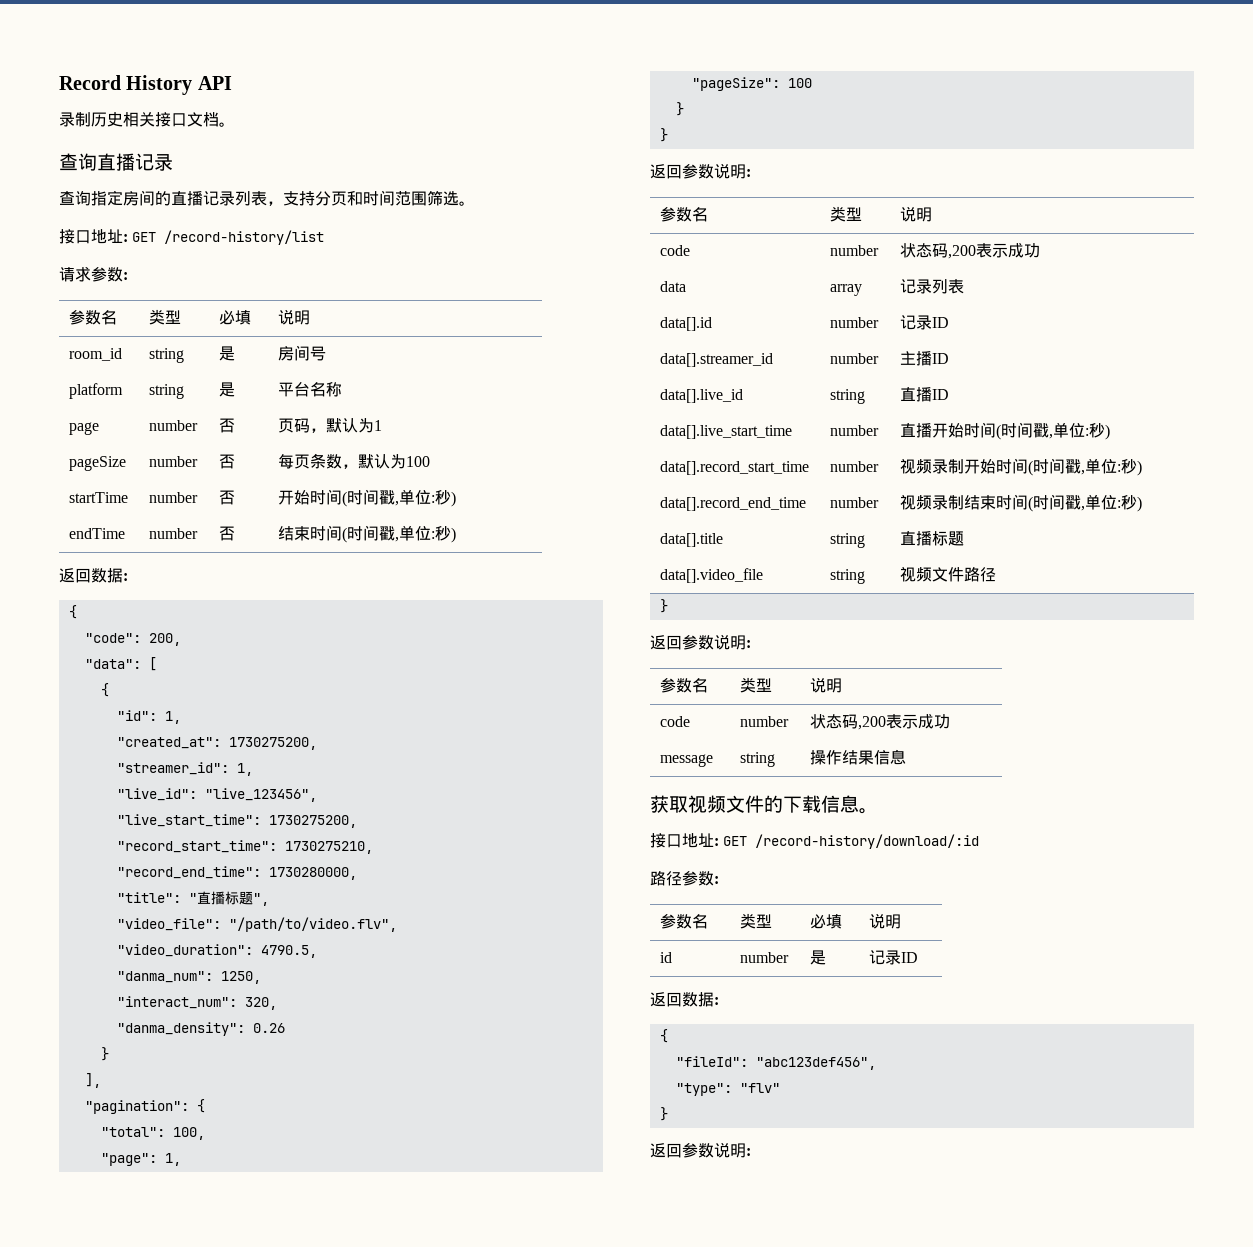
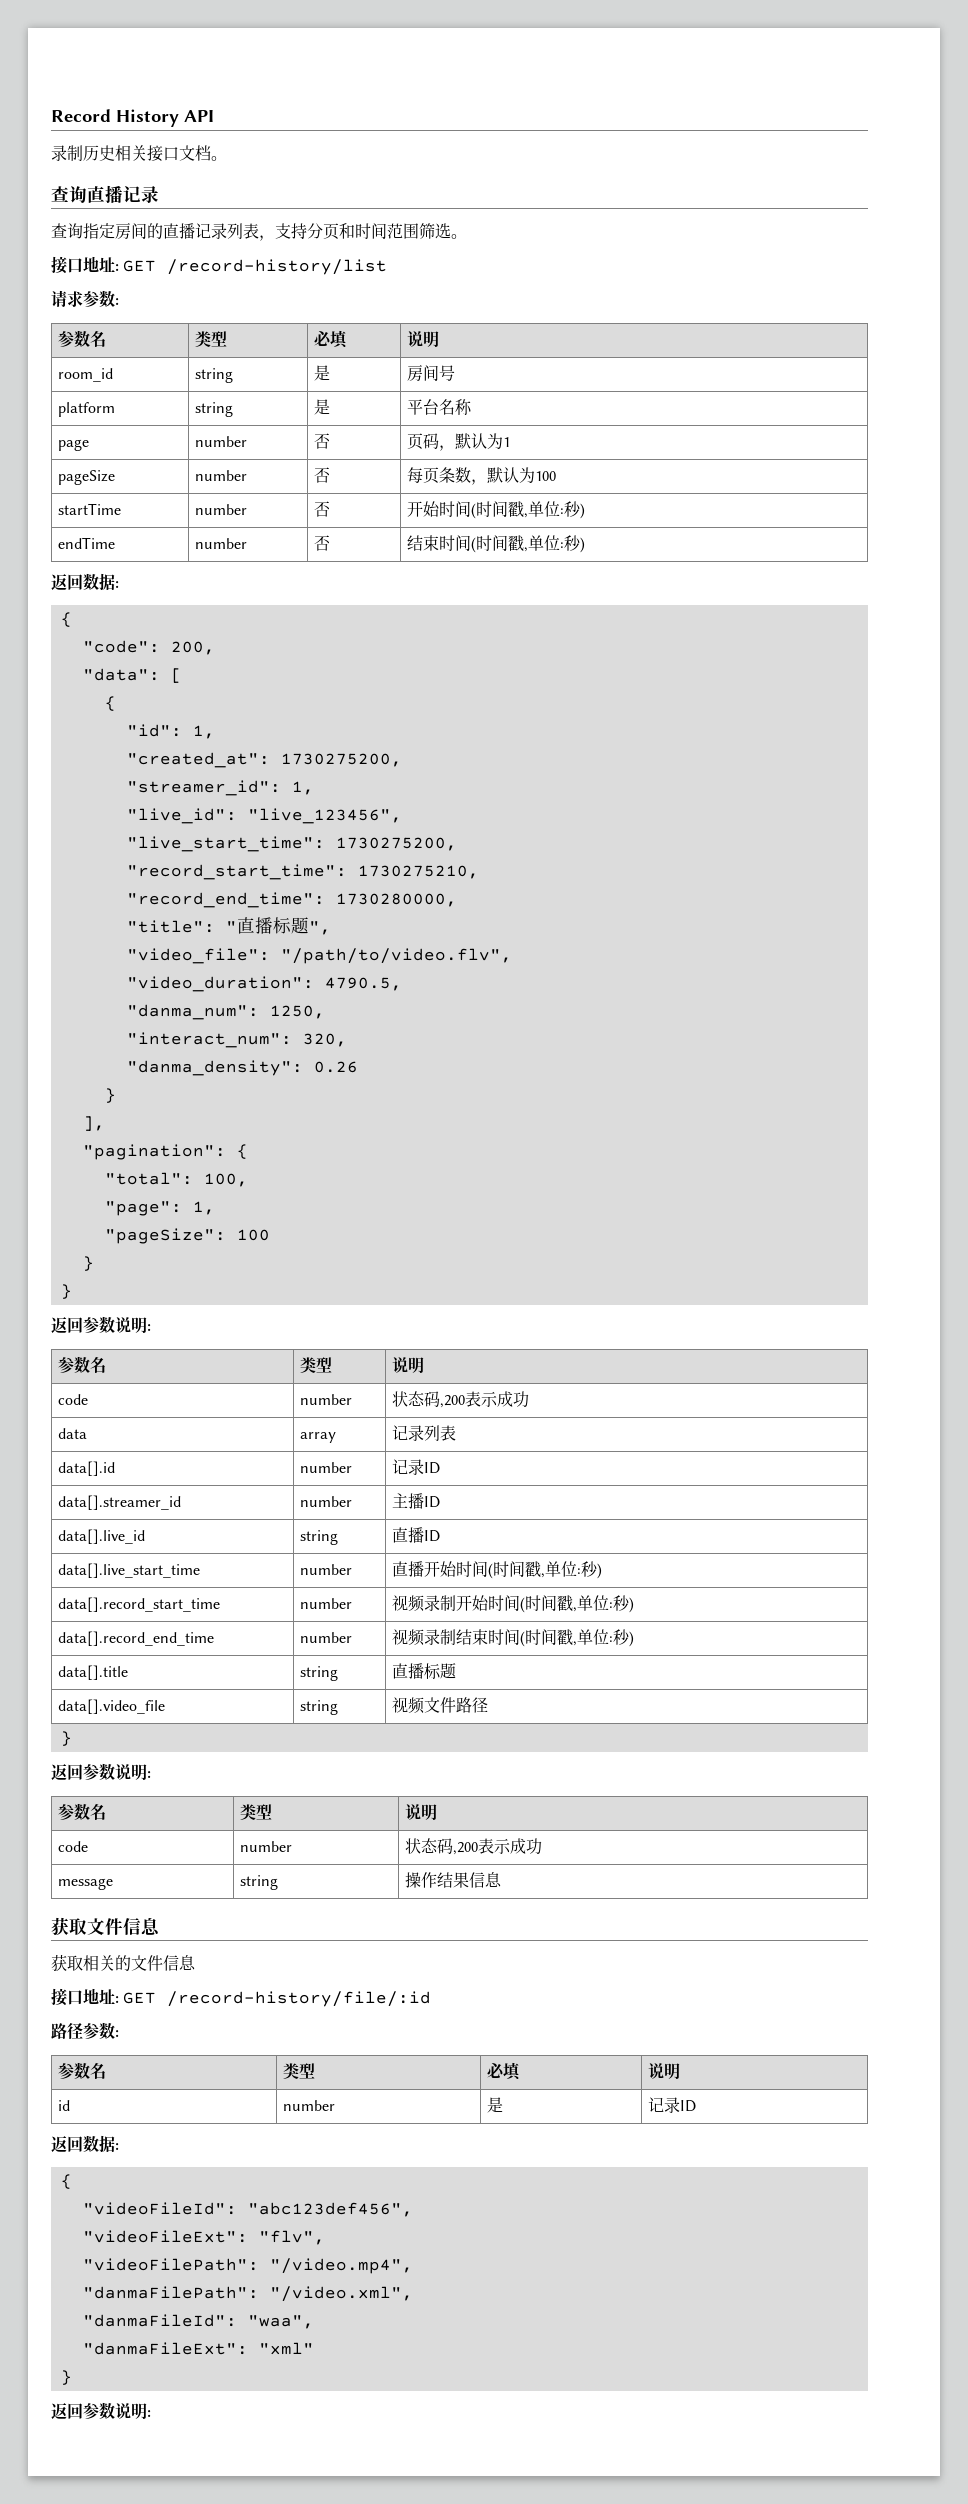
[688,795,878,814] [650,833,980,849] 视频文件的下载信息。 // 接口地址: GET /record-history/download/:id -> [87,1917,160,1936] [51,1954,196,1971] [51,1988,432,2007] 文件信息 // 获取相关的文件信息 // 接口地址: GET /record-history/file/:id
[675,1056,748,1067] "fileId": -> [82,2202,237,2215] "videoFileId":
[675,1083,780,1096] "type": "flv" -> [82,2230,325,2245] [82,2258,413,2274] [82,2286,413,2302] [82,2314,314,2329] [82,2342,314,2355] "videoFileExt": "flv", // "videoFilePath": "/video.mp4", // "danmaFilePath": "/video.xml", // "danmaFileId": "waa", // "danmaFileExt": "xml"

